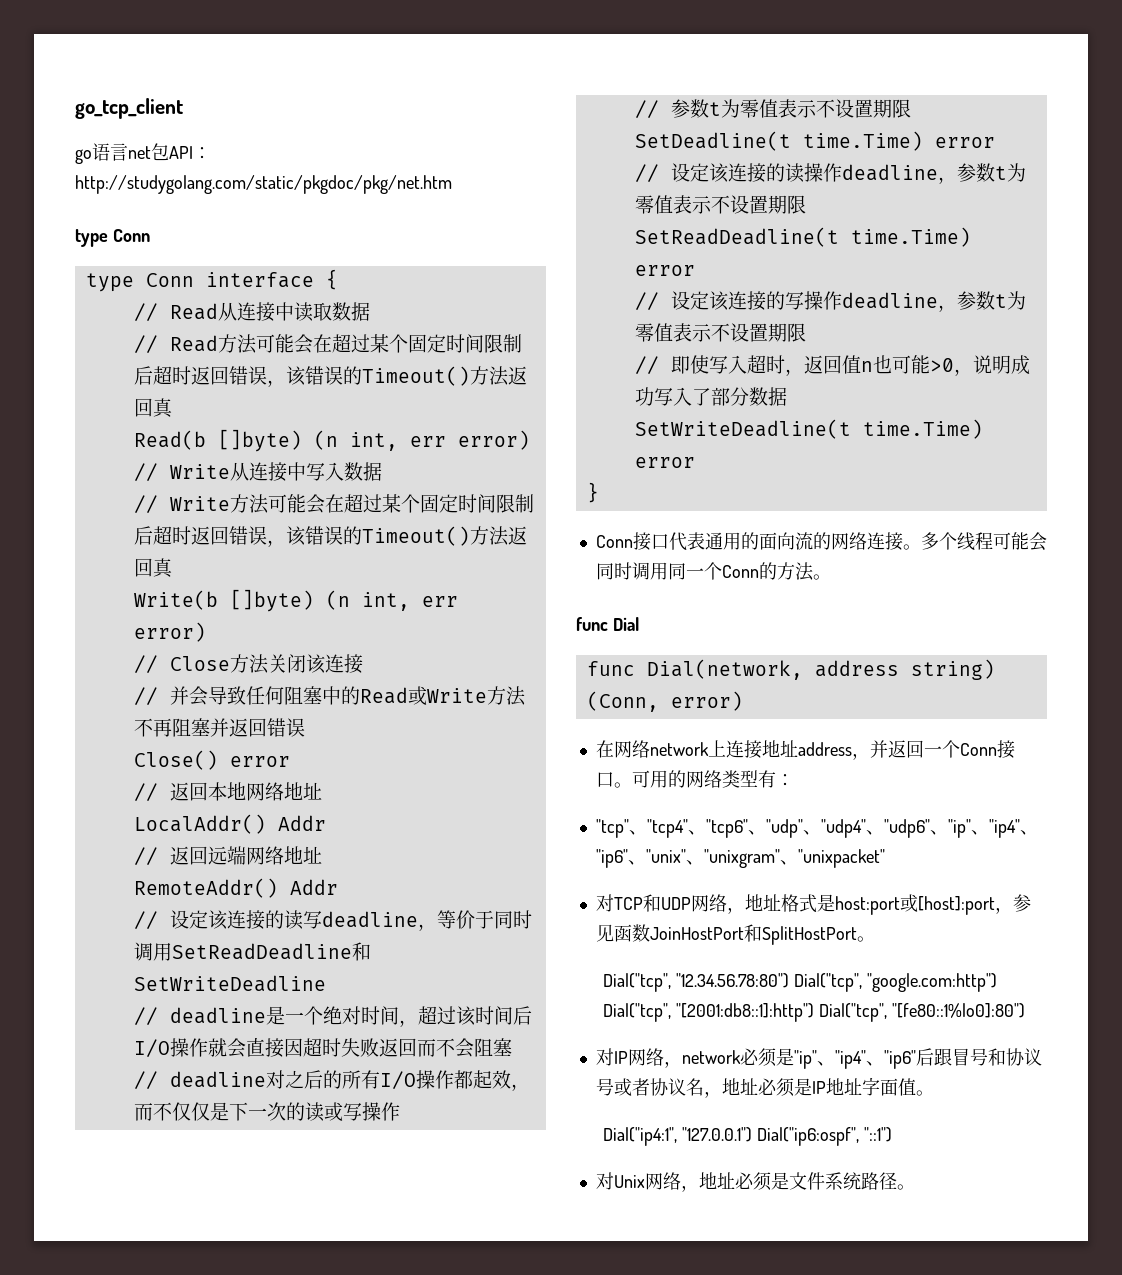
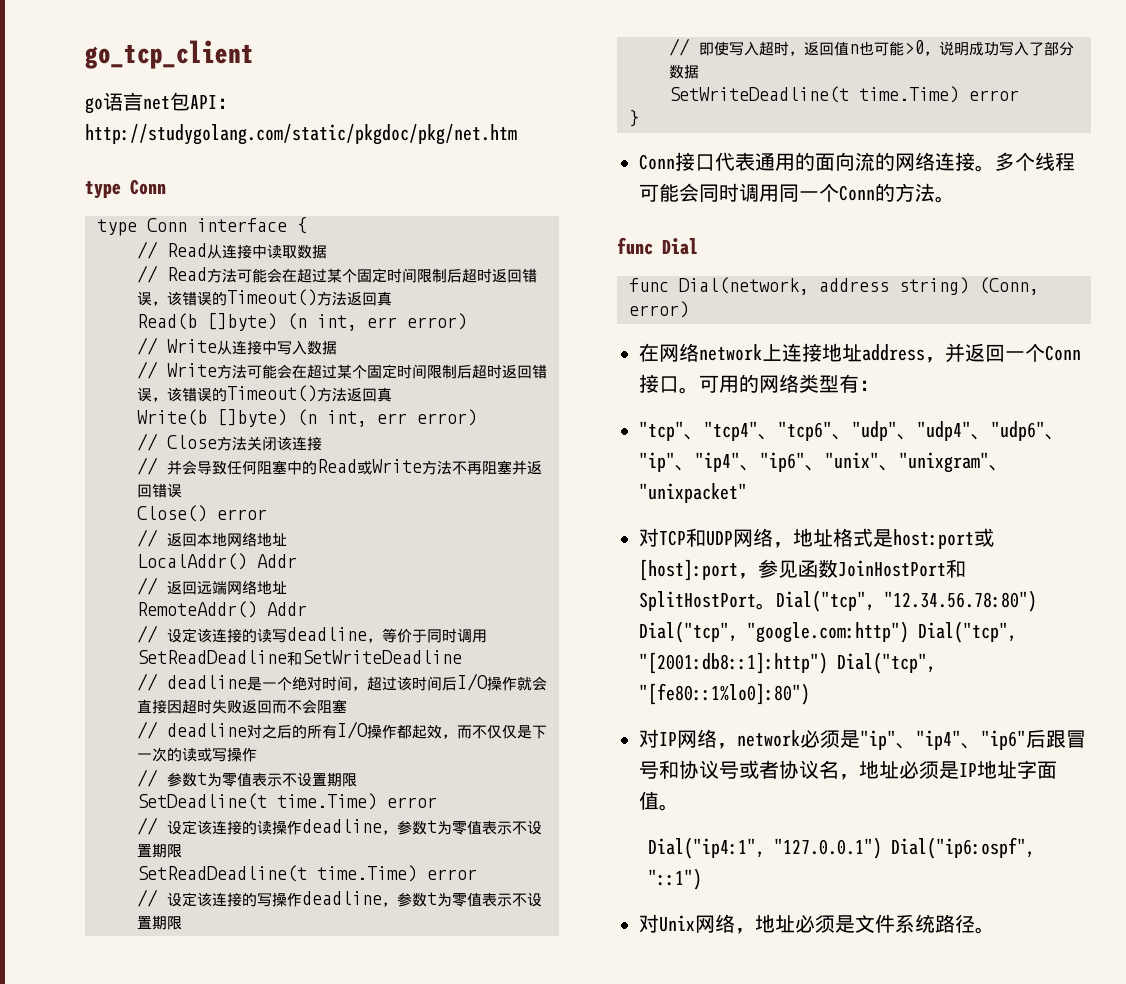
(875, 939) // -> (776, 606) none

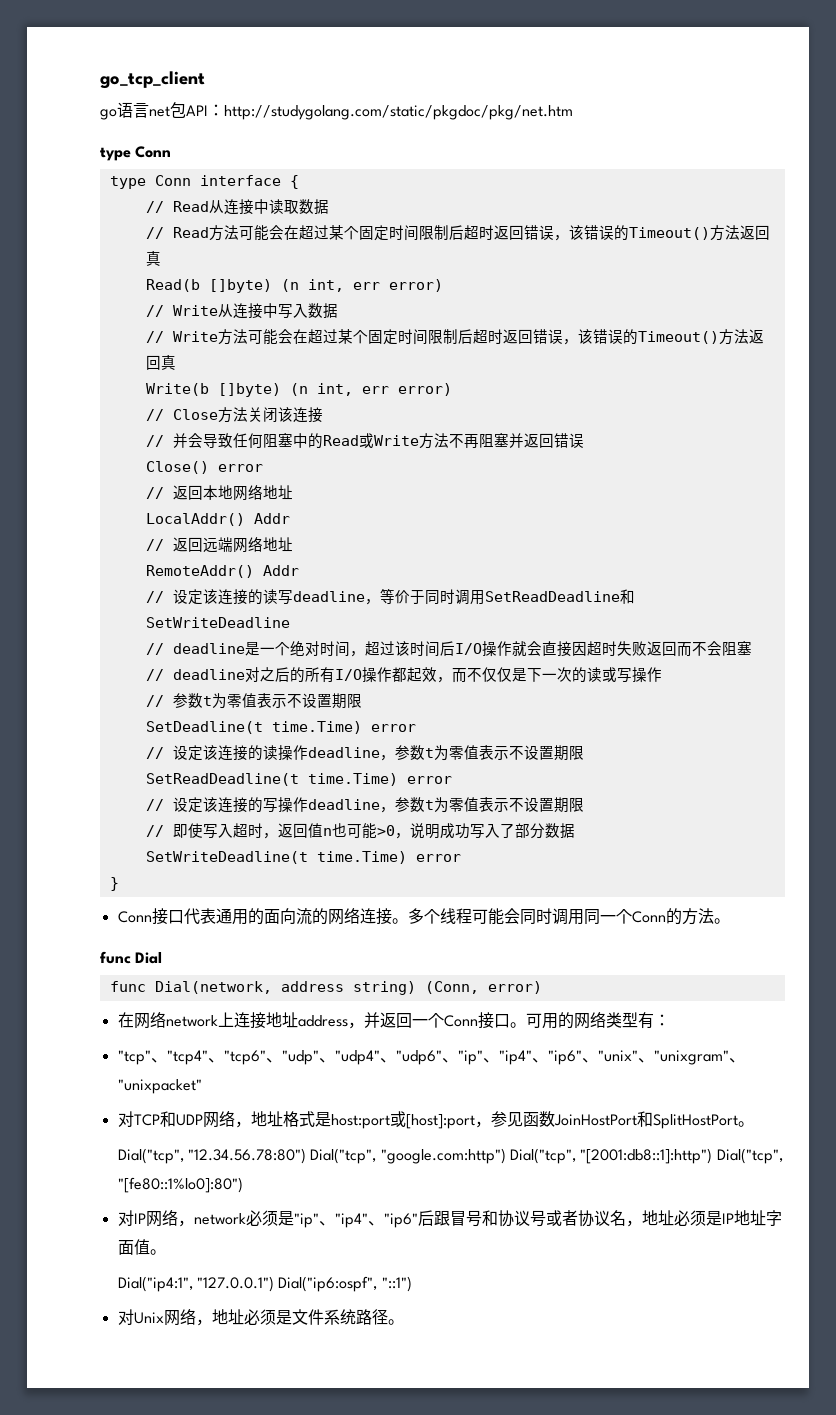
(776, 606) none -> (754, 1124) //

